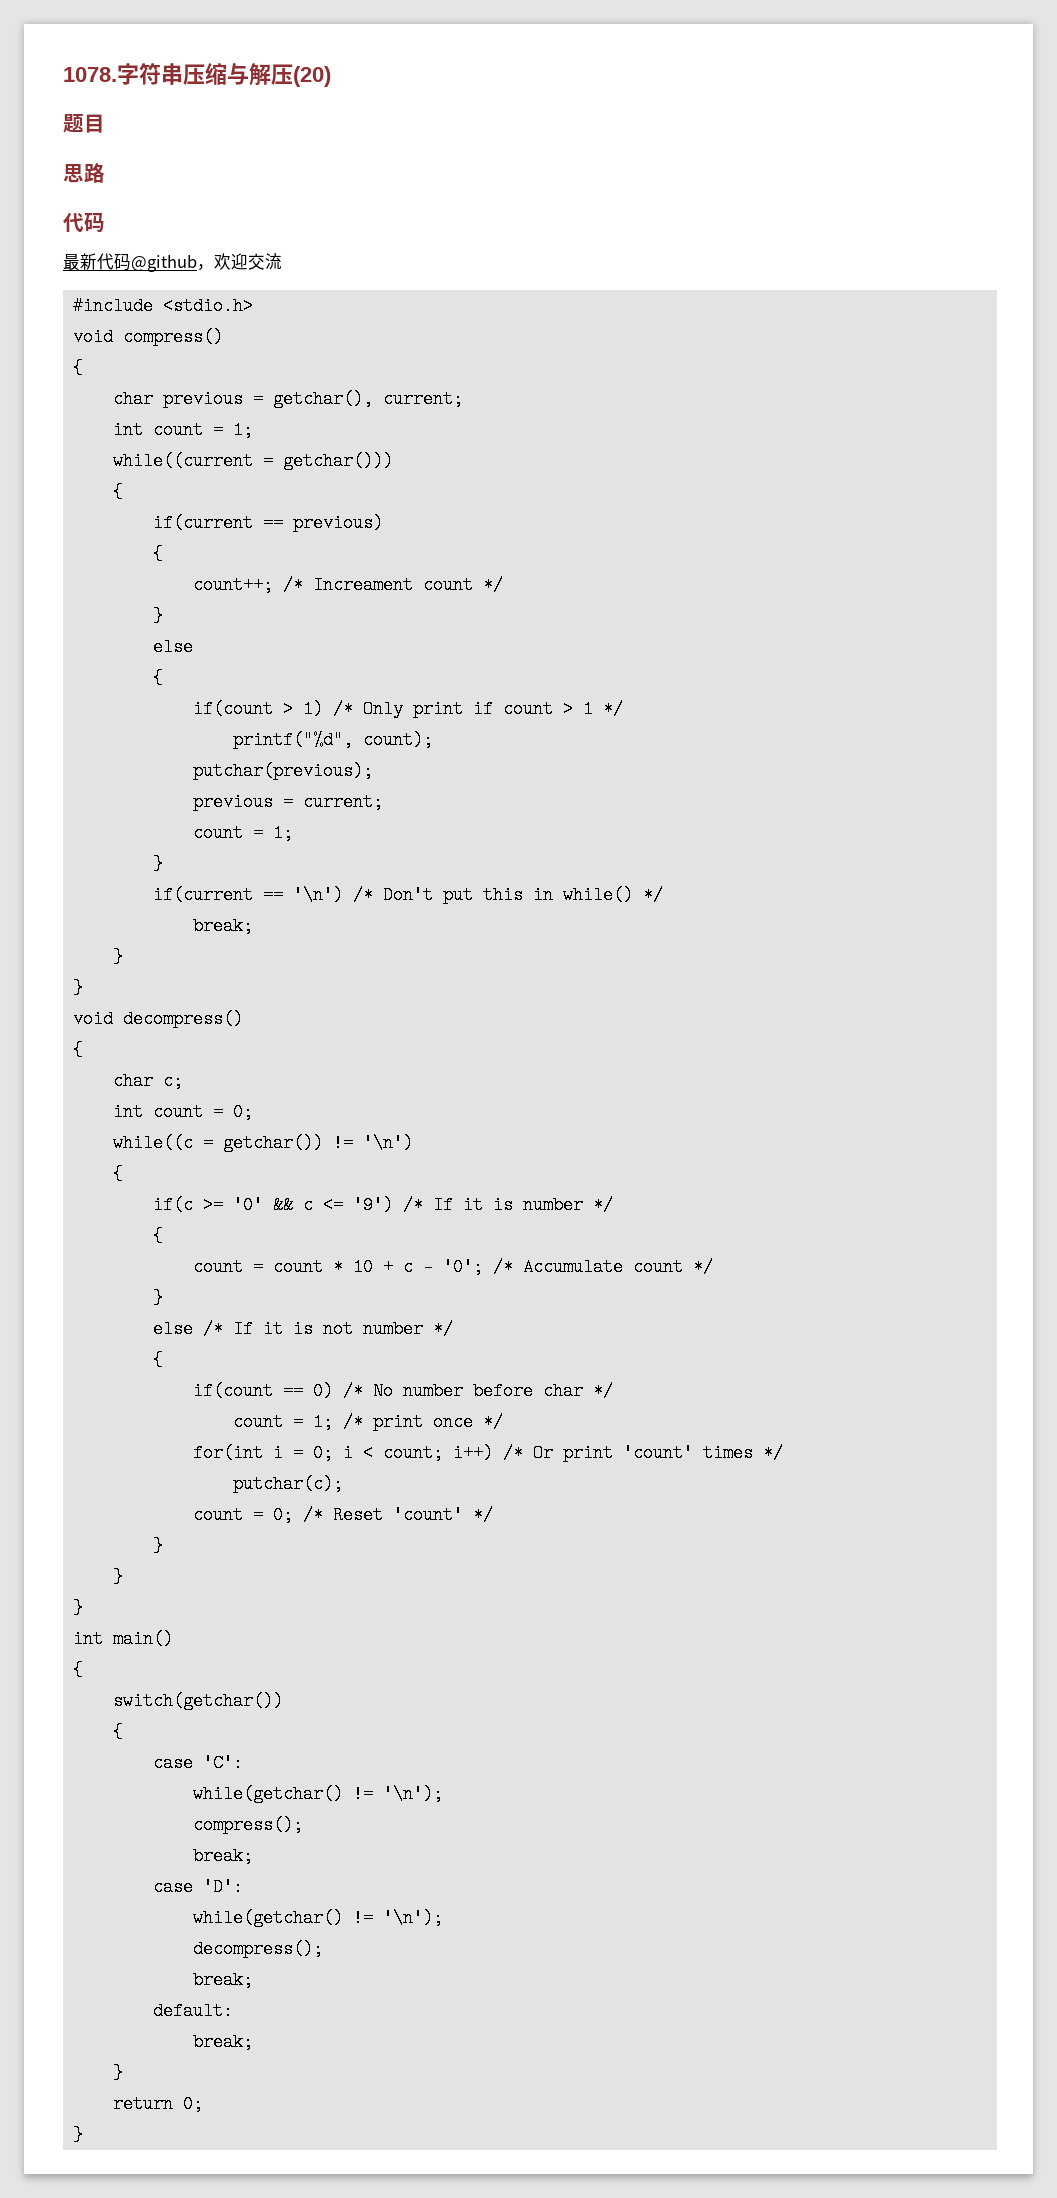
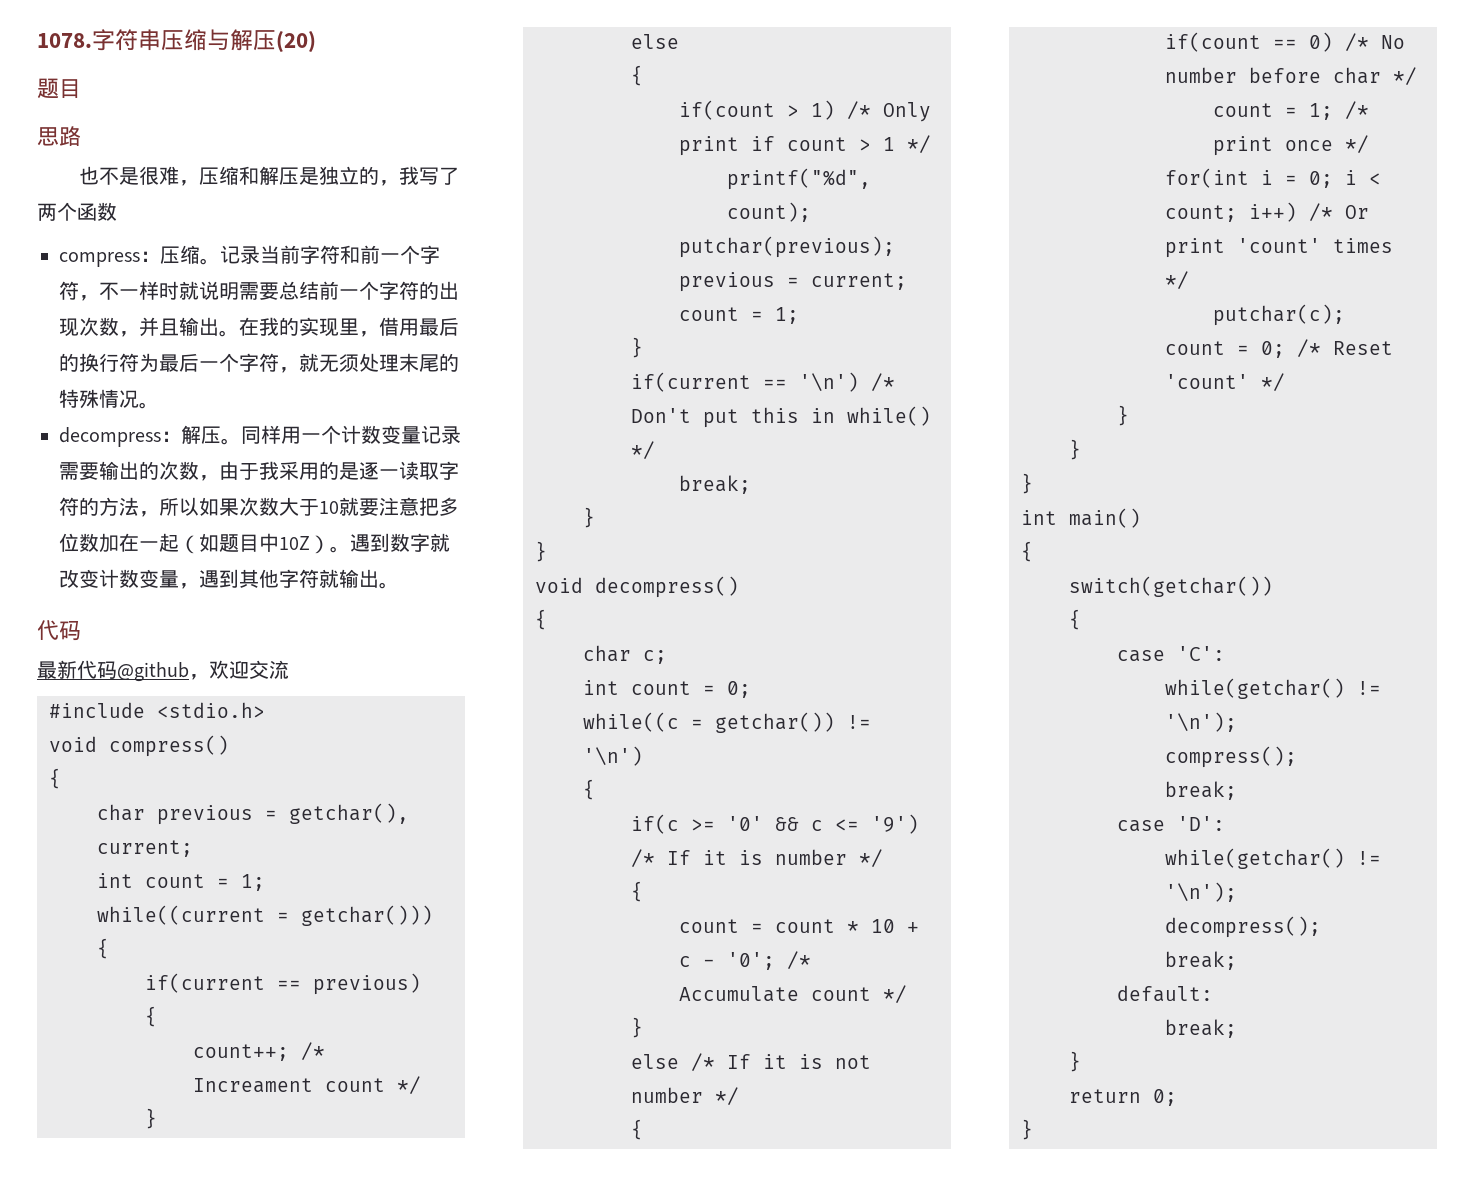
(105, 173) none -> [79,166,460,186] [37,202,117,221] [59,245,440,267] [59,281,459,301] [59,317,459,337] [59,353,459,373] [59,389,159,409] [59,425,461,447] [59,461,459,481] [59,497,459,517] [59,533,450,554] [59,569,399,589] // 也不是很难，压缩和解压是独立的，我写了两个函数 // compress：压缩。记录当前字符和前一个字符，不一样时就说明需要总结前一个字符的出现次数，并且输出。在我的实现里，借用最后的换行符为最后一个字符，就无须处理末尾的特殊情况。 // decompress：解压。同样用一个计数变量记录需要输出的次数，由于我采用的是逐一读取字符的方法，所以如果次数大于10就要注意把多位数加在一起（如题目中10Z）。遇到数字就改变计数变量，遇到其他字符就输出。

